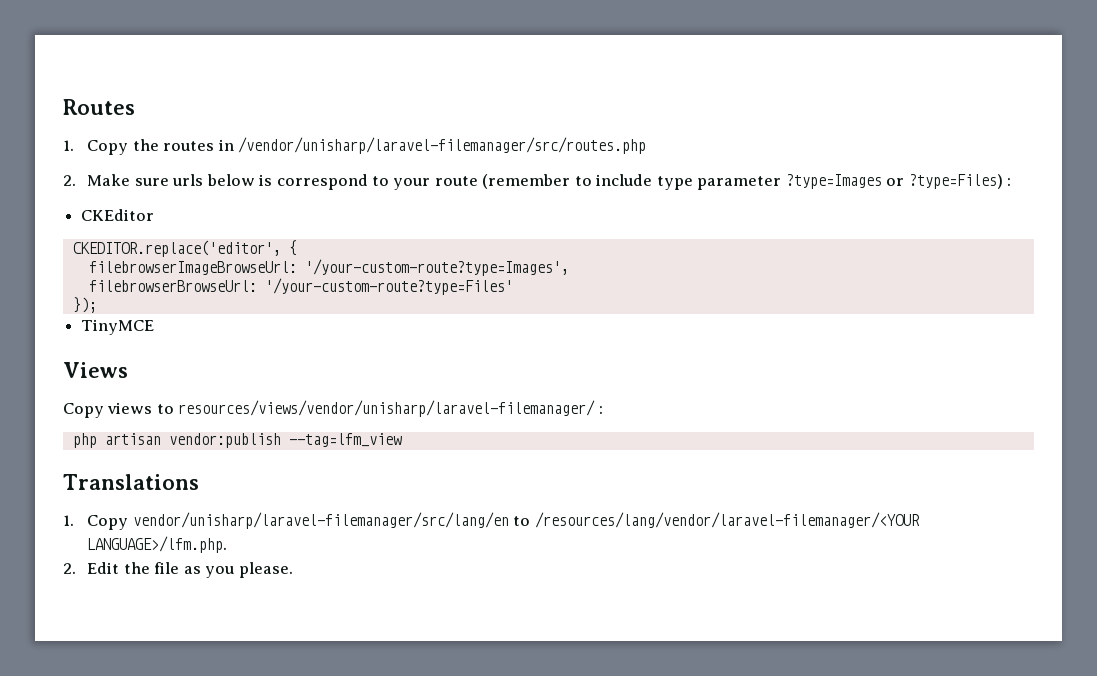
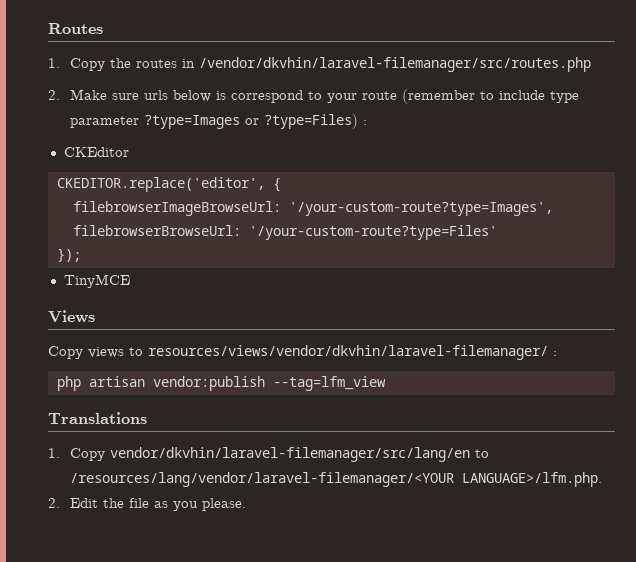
[238,137,647,154] /vendor/unisharp/laravel-filemanager/src/routes.php -> [199,57,592,72] /vendor/dkvhin/laravel-filemanager/src/routes.php
[178,400,596,417] resources/views/vendor/unisharp/laravel-filemanager/ -> [148,345,548,360] resources/views/vendor/dkvhin/laravel-filemanager/
[132,512,509,529] vendor/unisharp/laravel-filemanager/src/lang/en -> [110,447,471,462] vendor/dkvhin/laravel-filemanager/src/lang/en

